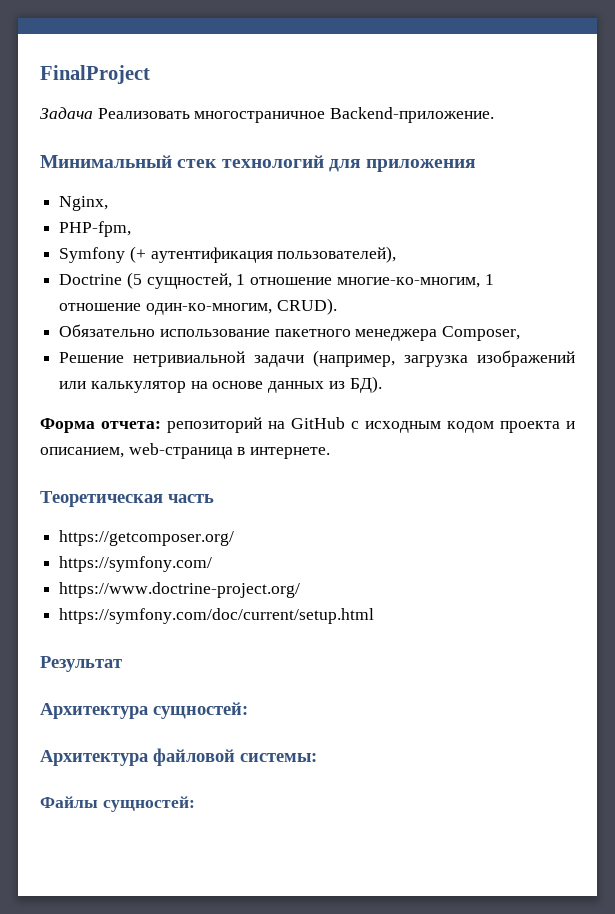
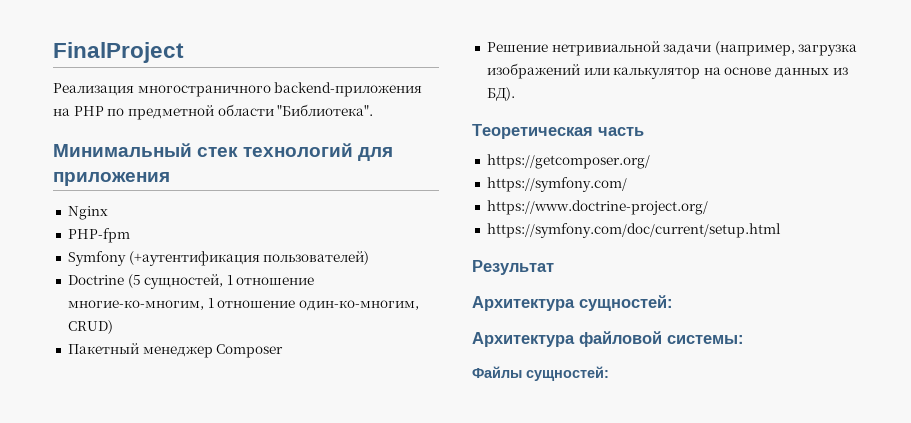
[40,107,495,123] Задача Реализовать многостраничное Backend-приложение. -> [53,82,423,97] [53,104,374,120] Реализация многостраничного backend-приложения на PHP по предметной области "Библиотека".
[59,196,109,211] [59,221,132,237] Nginx, // PHP-fpm, -> [67,206,108,220] [67,228,130,243] Nginx // PHP-fpm
[129,246,397,263] (+ аутентификация пользователей), -> [128,251,370,266] (+аутентификация пользователей)
[276,298,337,315] [59,324,521,341] CRUD). // Обязательно использование пакетного менеджера Composer, -> [67,320,113,334] [67,343,284,358] CRUD) // Пакетный менеджер Composer
[40,417,575,433] [40,443,331,459] // Форма отчета: репозиторий на GitHub с исходным кодом проекта и описанием, web-страница в интернете. -> (515, 94) none

